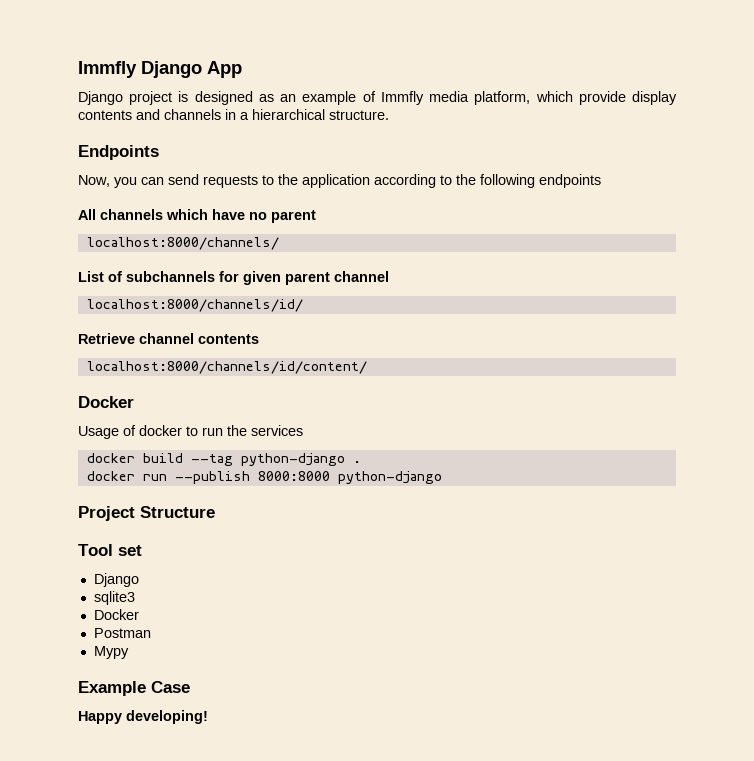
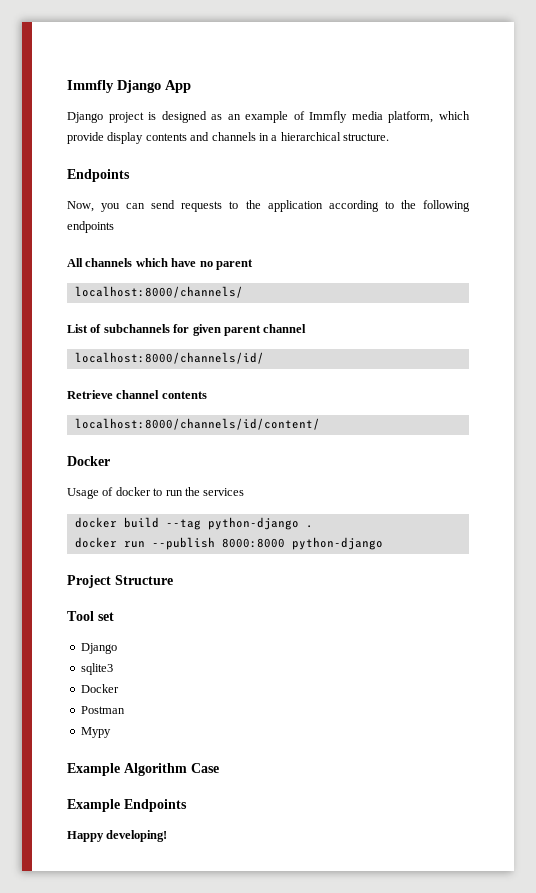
(146, 688) none -> [124,763,187,776] Algorithm
(190, 687) none -> [67,799,187,812] // Example Endpoints

